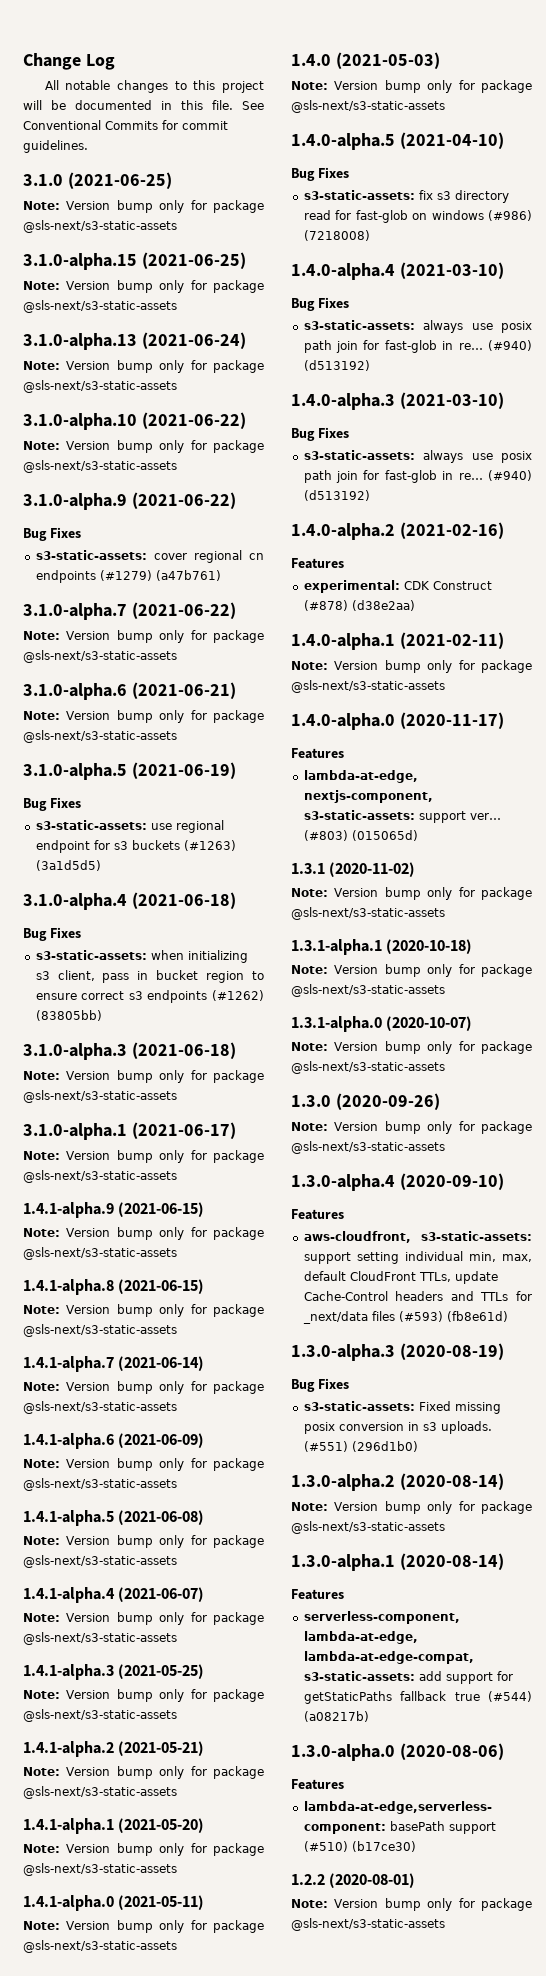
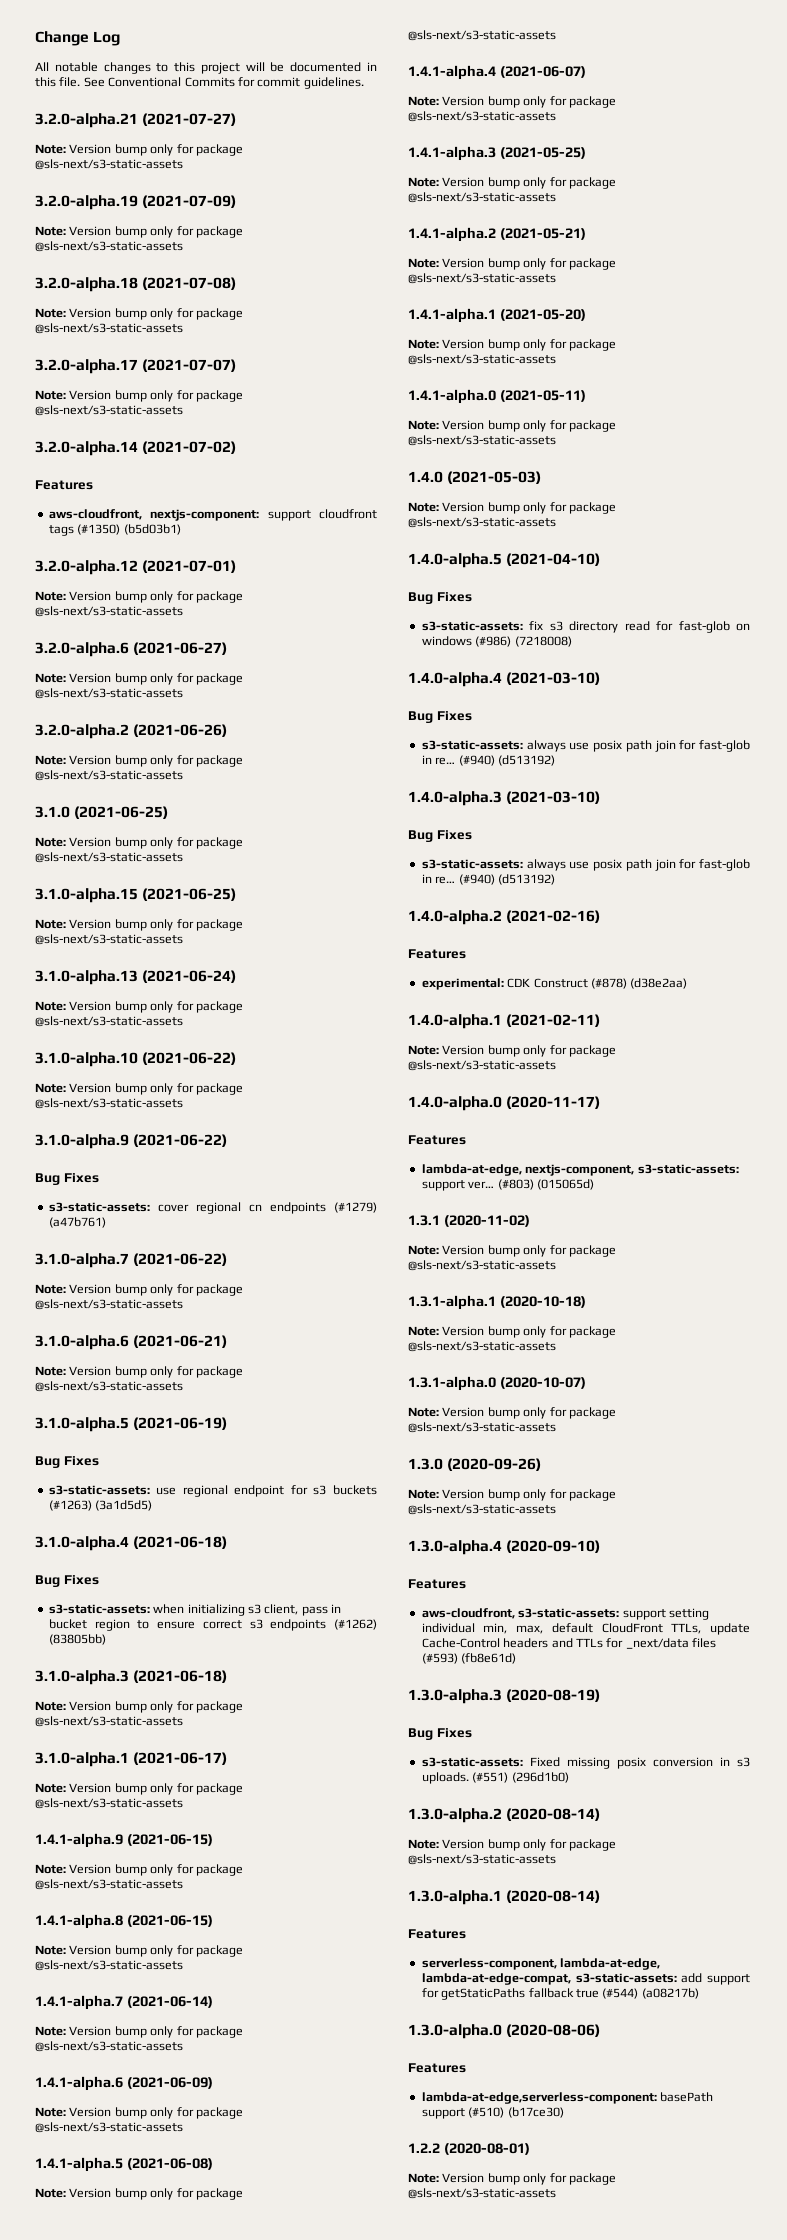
(88, 146) none -> [35,113,237,128] [35,144,243,156] [35,159,183,170] [35,195,237,210] [35,226,243,238] [35,241,183,252] [35,277,237,292] [35,308,243,320] [35,323,183,334] [35,359,237,374] [35,390,243,402] [35,405,183,416] [35,441,237,456] [35,480,93,490] [48,509,378,521] [48,524,181,536] [35,560,237,575] [35,591,243,603] [35,606,183,617] [35,642,228,657] [35,673,243,685] [35,688,183,699] [35,724,228,739] [35,755,243,767] [35,770,183,781] // 3.2.0-alpha.21 (2021-07-27) // Note: Version bump only for package @sls-next/s3-static-assets // 3.2.0-alpha.19 (2021-07-09) // Note: Version bump only for package @sls-next/s3-static-assets // 3.2.0-alpha.18 (2021-07-08) // Note: Version bump only for package @sls-next/s3-static-assets // 3.2.0-alpha.17 (2021-07-07) // Note: Version bump only for package @sls-next/s3-static-assets // 3.2.0-alpha.14 (2021-07-02) // Features // aws-cloudfront, nextjs-component: support cloudfront tags (#1350) (b5d03b1) // 3.2.0-alpha.12 (2021-07-01) // Note: Version bump only for package @sls-next/s3-static-assets // 3.2.0-alpha.6 (2021-06-27) // Note: Version bump only for package @sls-next/s3-static-assets // 3.2.0-alpha.2 (2021-06-26) // Note: Version bump only for package @sls-next/s3-static-assets

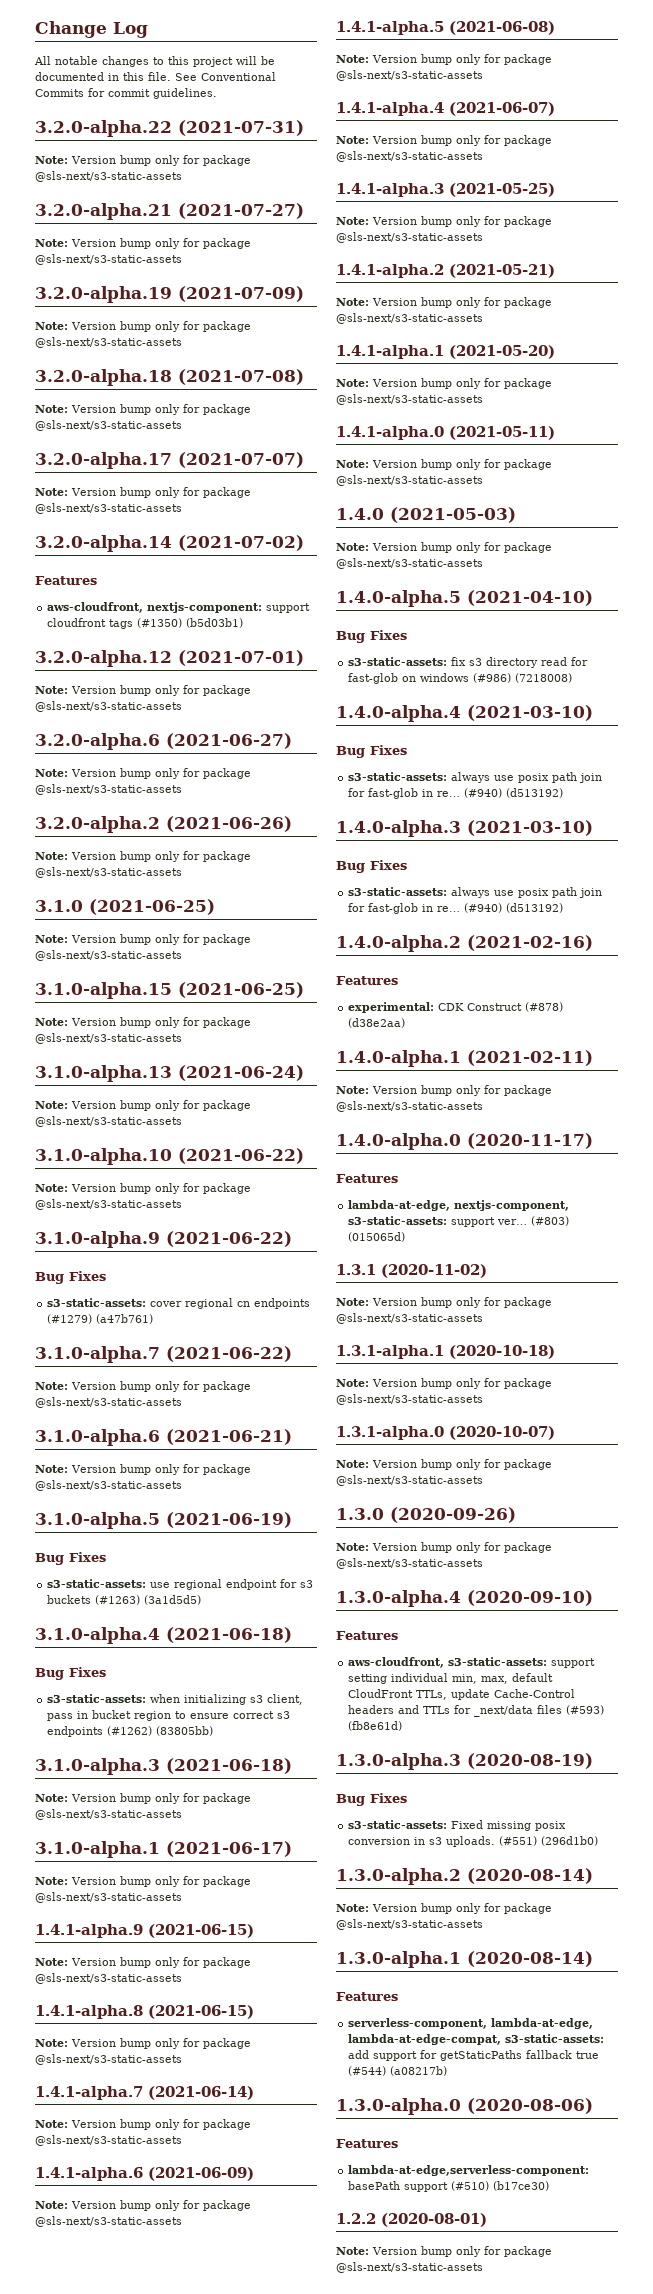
(364, 83) none -> [35,120,304,137] [35,155,251,166] [35,171,182,182] // 3.2.0-alpha.22 (2021-07-31) // Note: Version bump only for package @sls-next/s3-static-assets

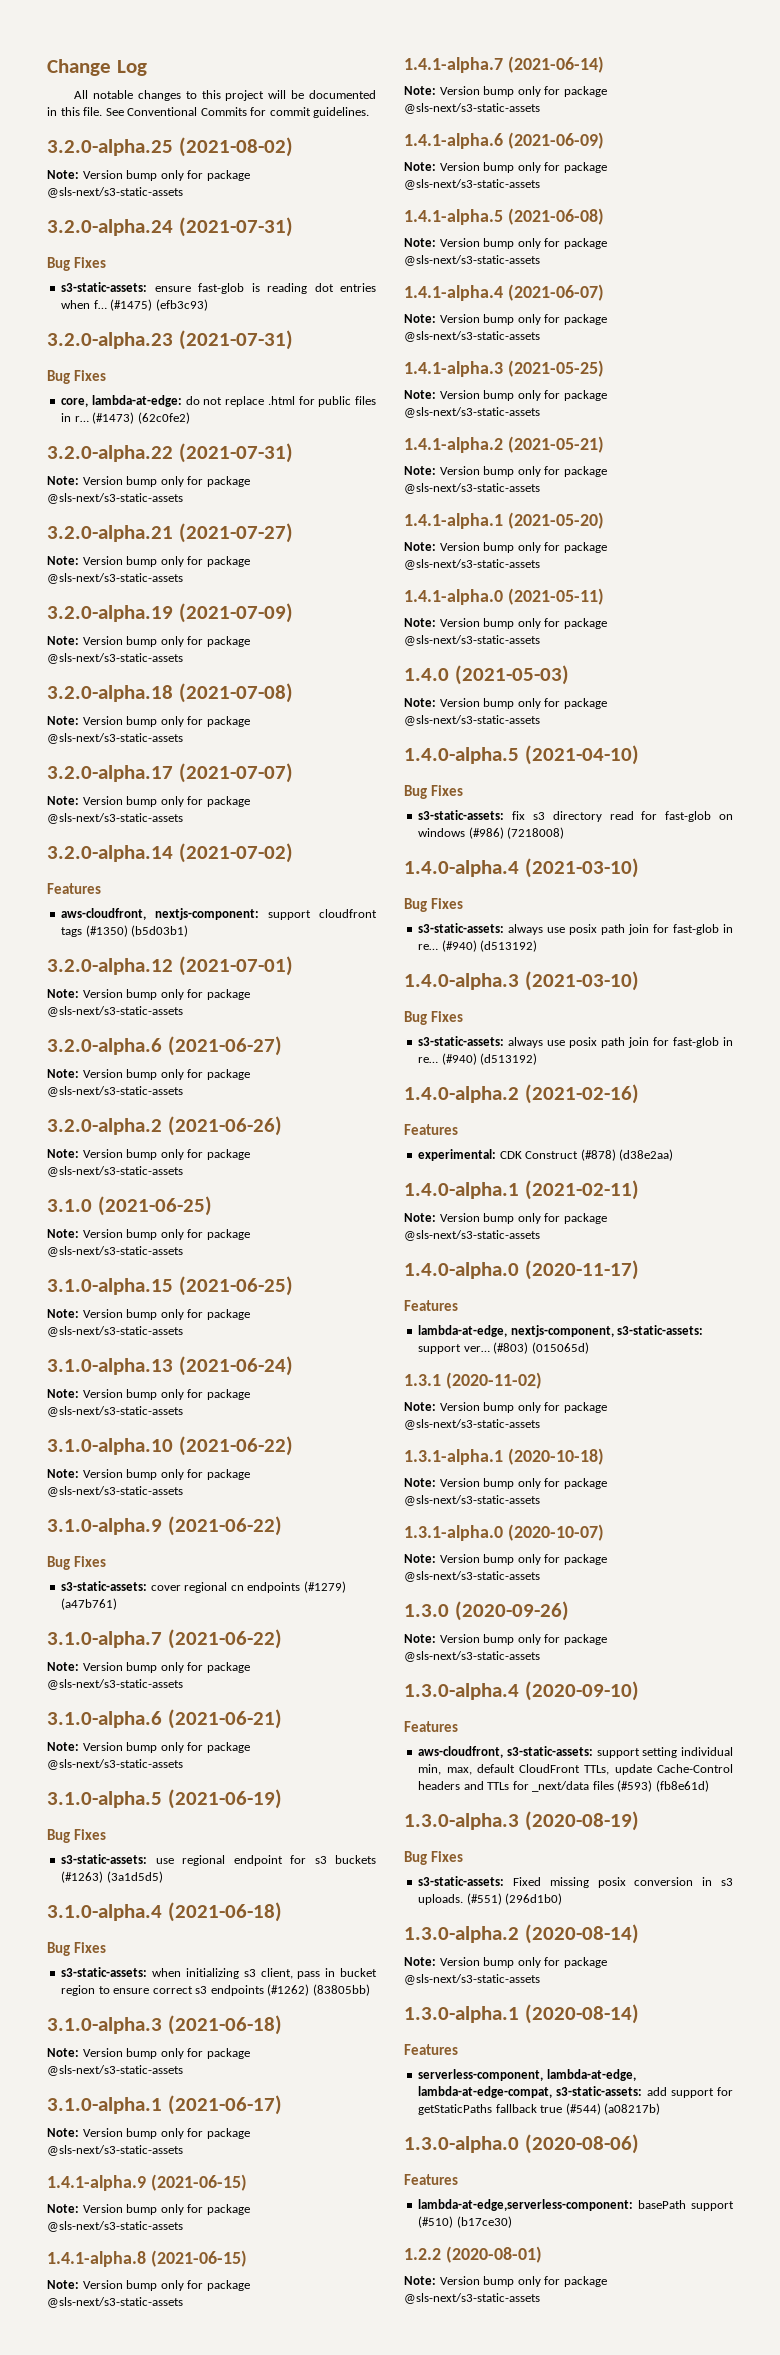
(217, 93) none -> [47,137,293,157] [47,170,250,181] [47,187,183,198] [47,217,293,237] [47,257,107,271] [61,282,376,294] [61,299,208,311] [47,330,293,350] [47,370,107,384] [61,395,376,407] [61,412,190,424] // 3.2.0-alpha.25 (2021-08-02) // Note: Version bump only for package @sls-next/s3-static-assets // 3.2.0-alpha.24 (2021-07-31) // Bug Fixes // s3-static-assets: ensure fast-glob is reading dot entries when f… (#1475) (efb3c93) // 3.2.0-alpha.23 (2021-07-31) // Bug Fixes // core, lambda-at-edge: do not replace .html for public files in r… (#1473) (62c0fe2)

